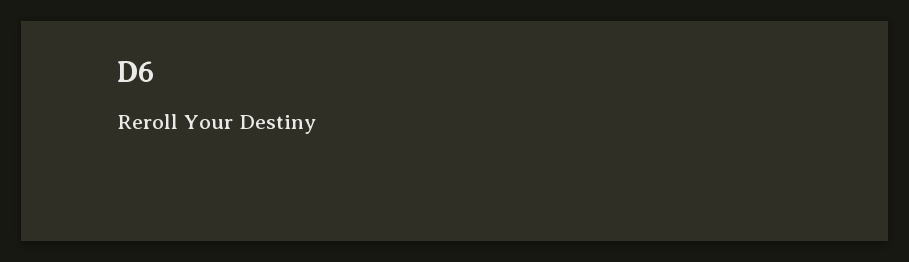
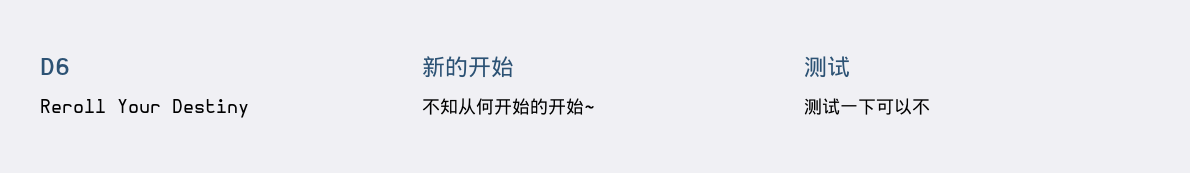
(316, 124) none -> [422,56,514,78] [422,98,595,115] [804,56,850,78] [804,98,930,115] // 新的开始 // 不知从何开始的开始~ // 测试 // 测试一下可以不

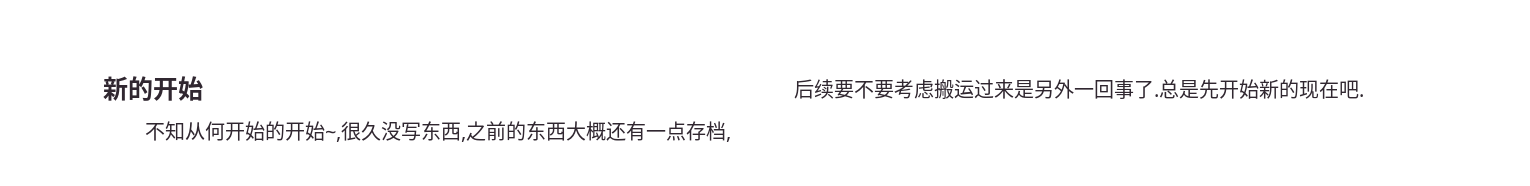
[40,58,70,75] [40,99,249,118] D6 // Reroll Your Destiny // -> (103, 88) none
[584,105,595,113] [804,56,850,78] [804,98,930,115] ~ // 测试 // 测试一下可以不 -> [324,121,731,142] [794,79,1364,99] ~,很久没写东西,之前的东西大概还有一点存档,后续要不要考虑搬运过来是另外一回事了.总是先开始新的现在吧.

